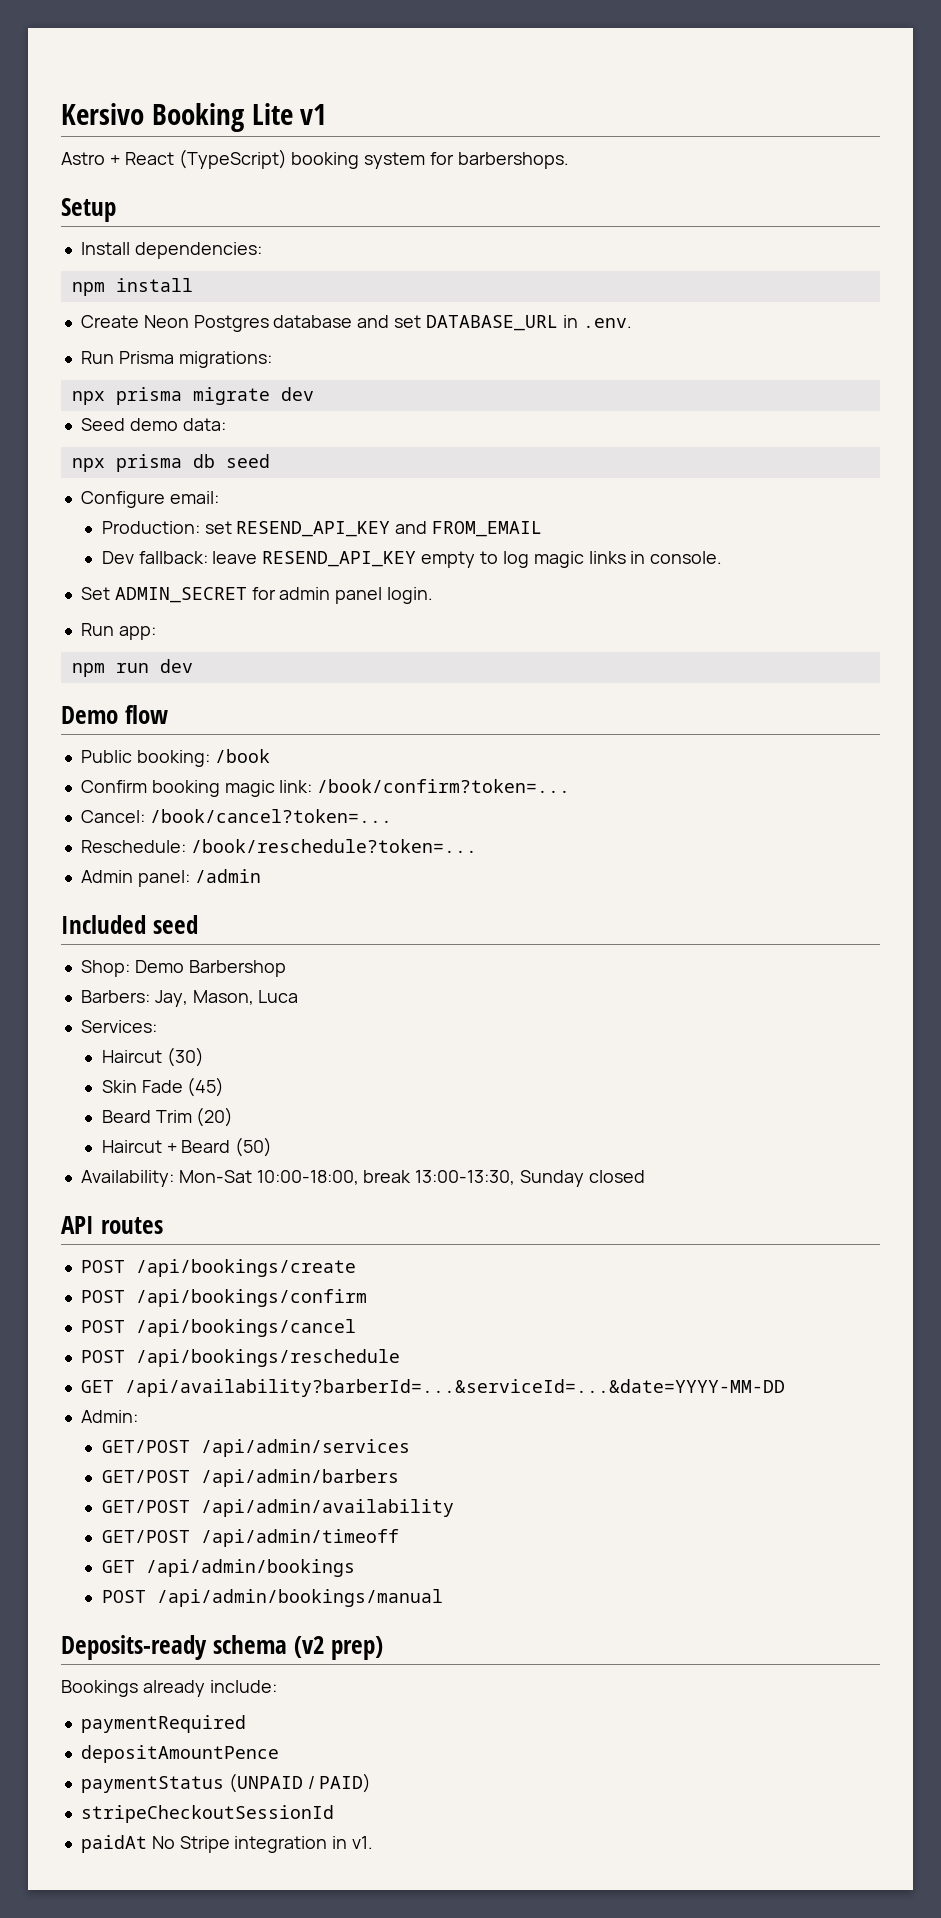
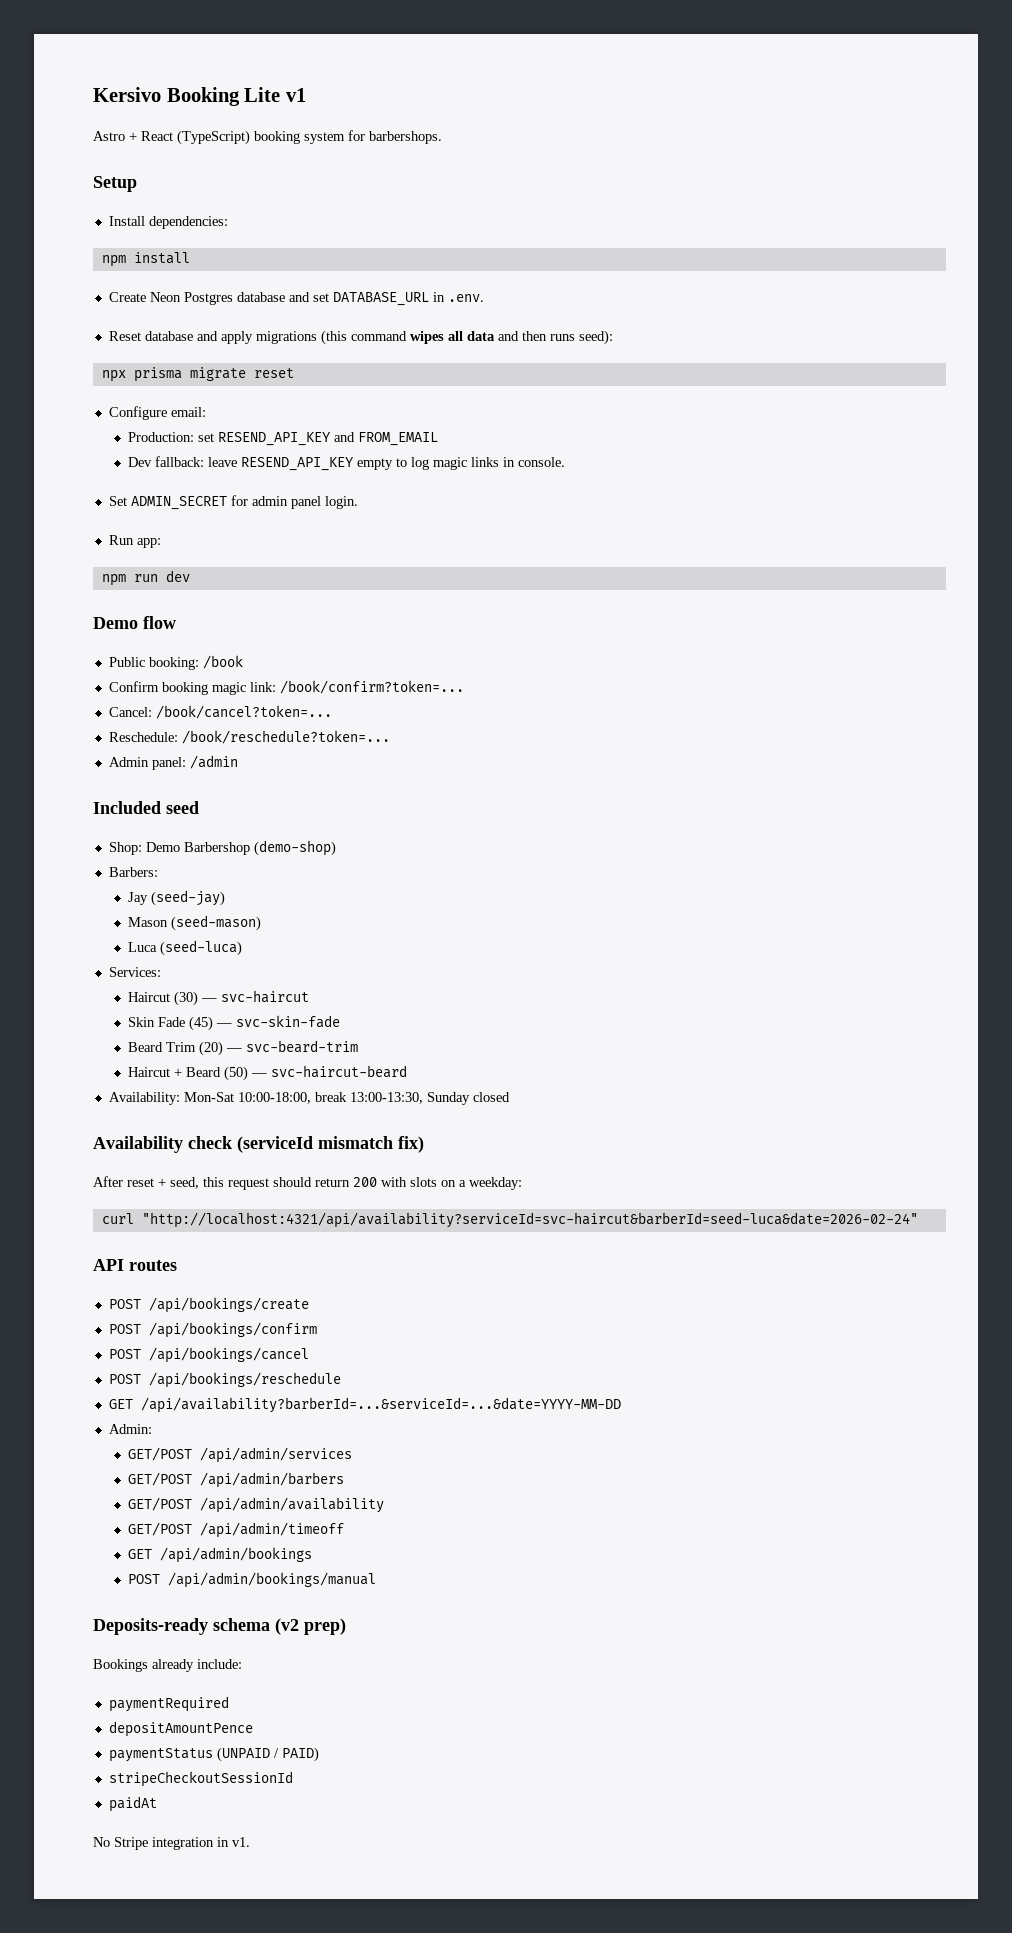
[80,351,272,368] [71,387,314,405] [80,418,226,431] [71,454,270,472] Run Prisma migrations: // npx prisma migrate dev // Seed demo data: // npx prisma db seed -> [108,330,613,345] [101,367,294,382] Reset database and apply migrations (this command wipes all data and then runs seed): // npx prisma migrate reset
(286, 968) none -> [253,840,336,856] (demo-shop)
[154,990,254,1007] Jay, Mason, -> [128,890,226,906] [128,915,262,931] // Jay (seed-jay) // Mason (seed-mason) //
(299, 996) none -> [160,940,243,956] (seed-luca)
(204, 1057) none -> [201,990,310,1003] — svc-haircut
(225, 1087) none -> [216,1015,341,1028] — svc-skin-fade
(234, 1117) none -> [226,1040,359,1053] — svc-beard-trim
(273, 1147) none -> [251,1065,408,1078] — svc-haircut-beard
(645, 1176) none -> [93,1136,424,1153] [93,1176,522,1190] [101,1212,918,1228] // Availability check (serviceId mismatch fix) // After reset + seed, this request should return 200 with slots on a weekday: // curl "http://localhost:4321/api/availability?serviceId=svc-haircut&barberId=seed-luca&date=2026-02-24"
(147, 1844) none -> (157, 1804) //

